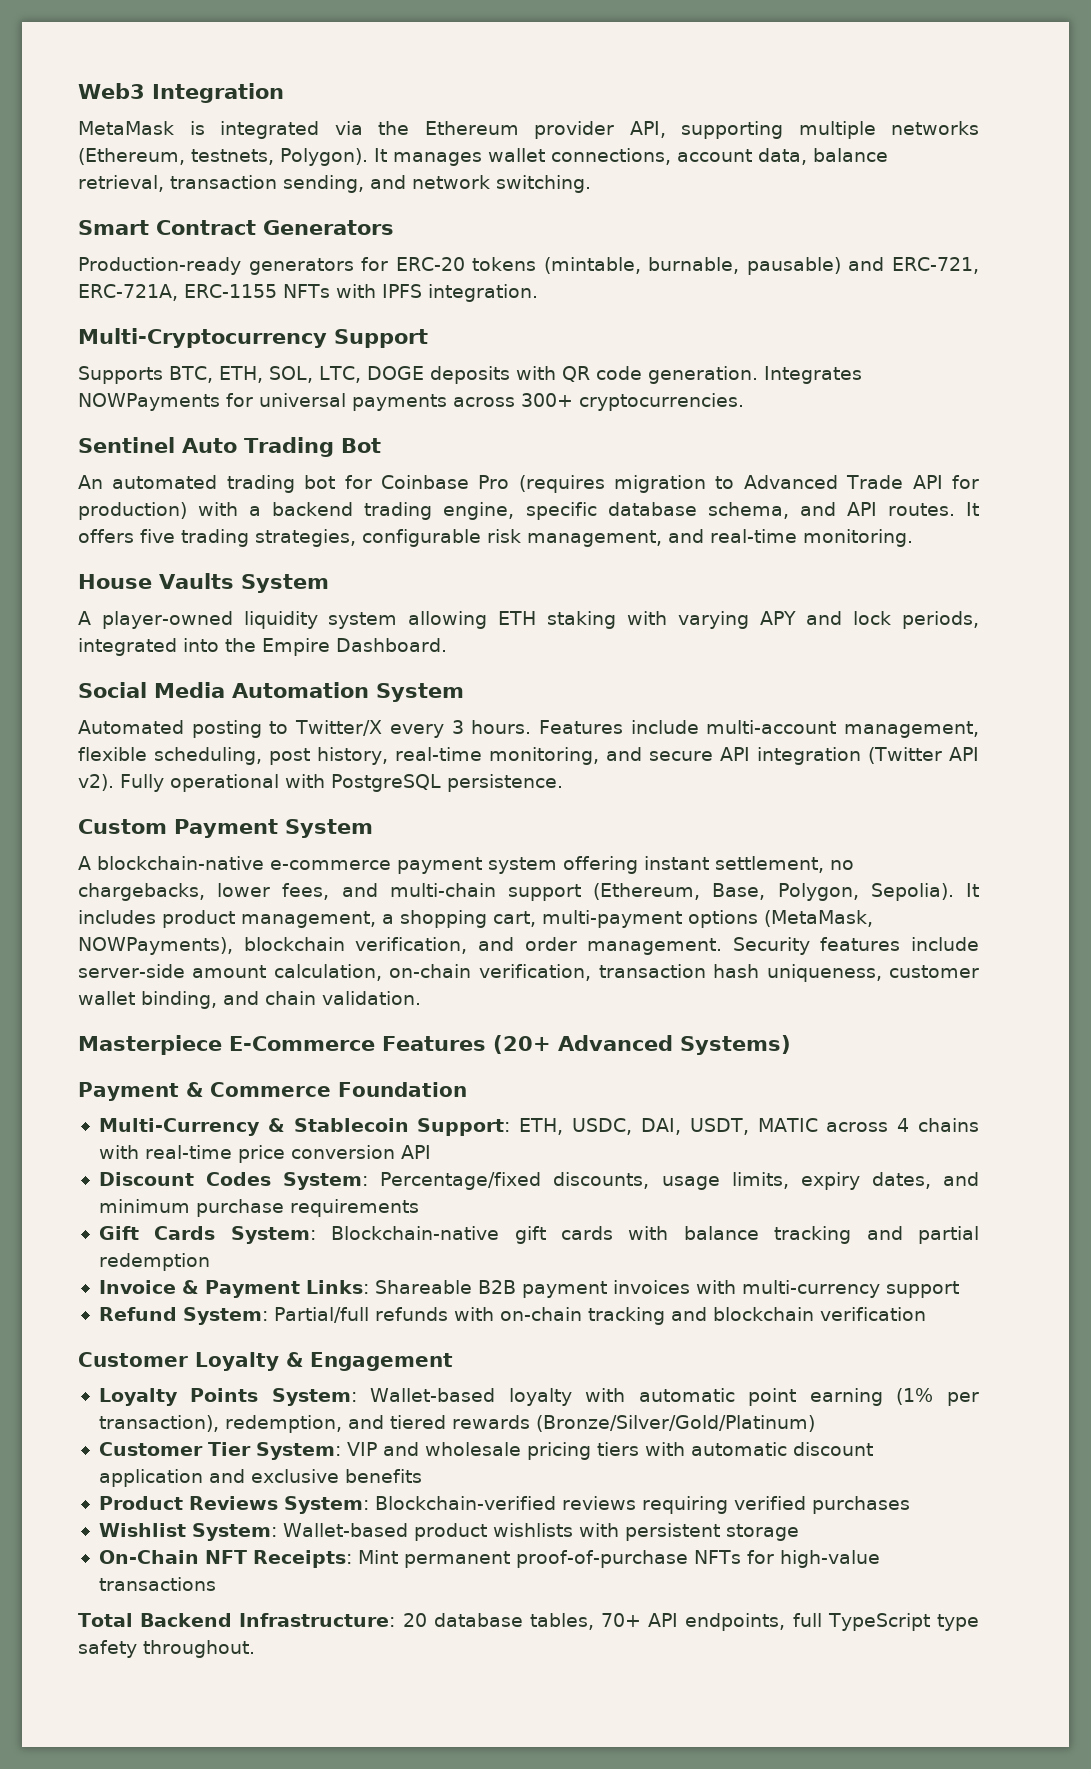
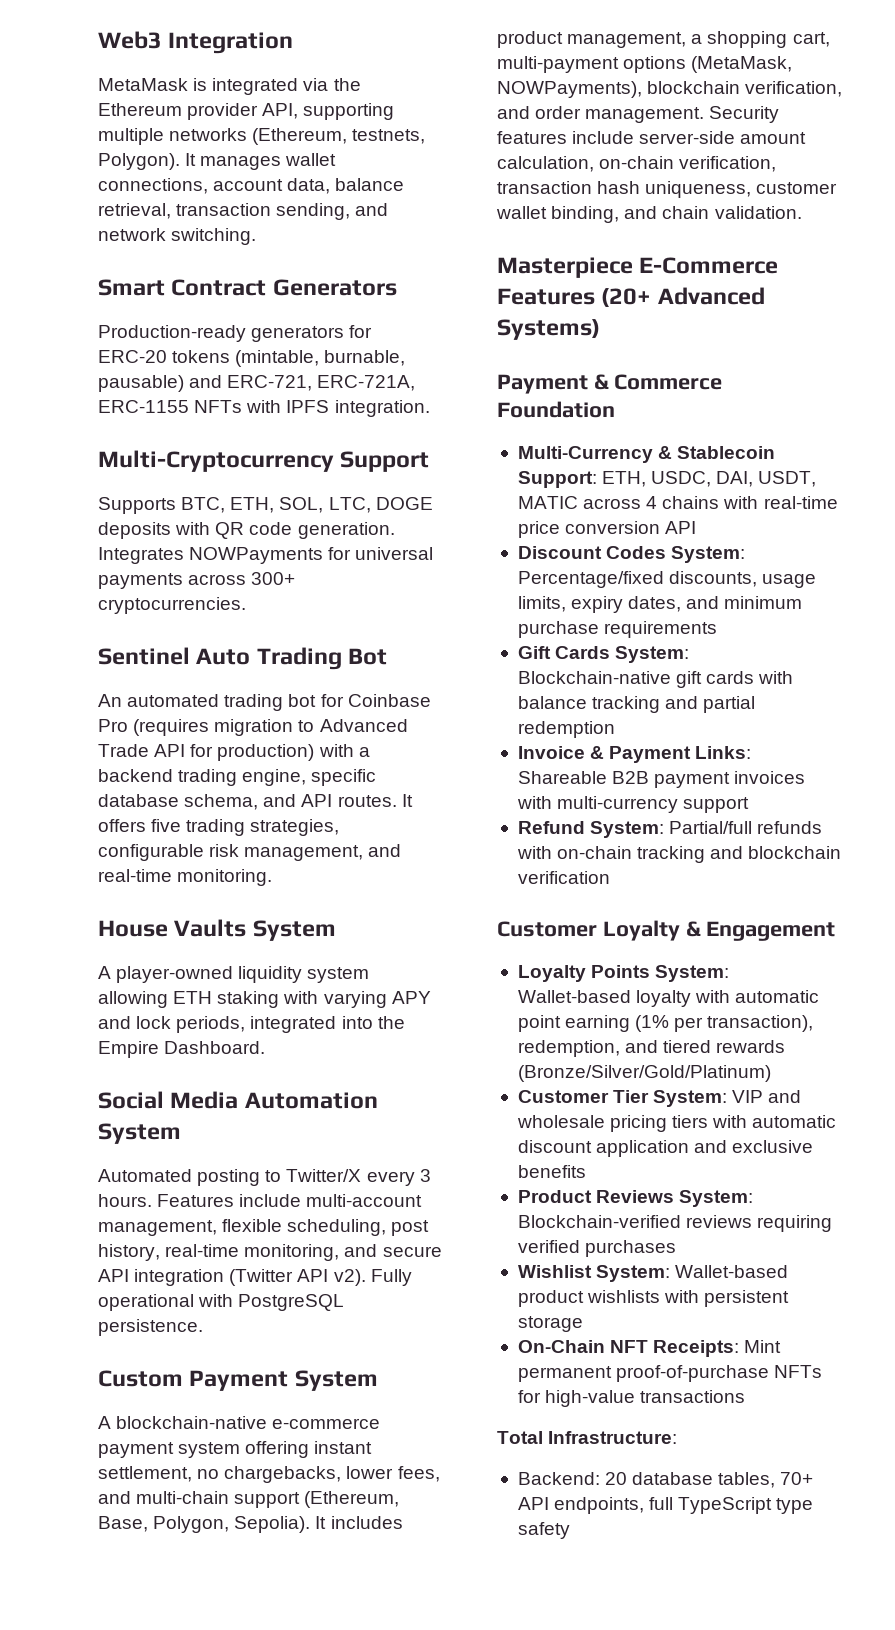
[140,1613,233,1627] Backend -> (543, 1437) none
(396, 1620) none -> [517,1472,600,1485] // Backend:
[143,1640,255,1658] throughout. -> (570, 1530) none

